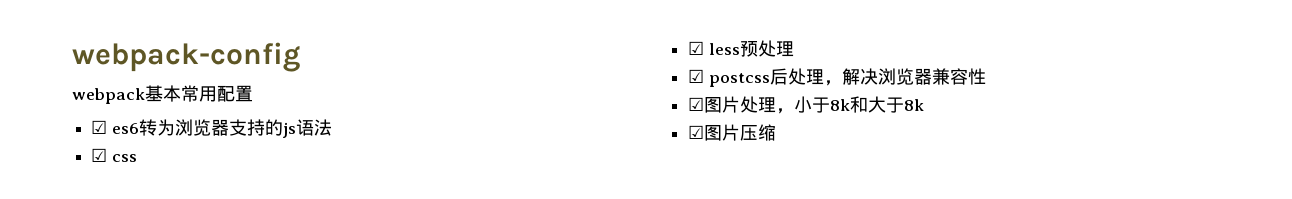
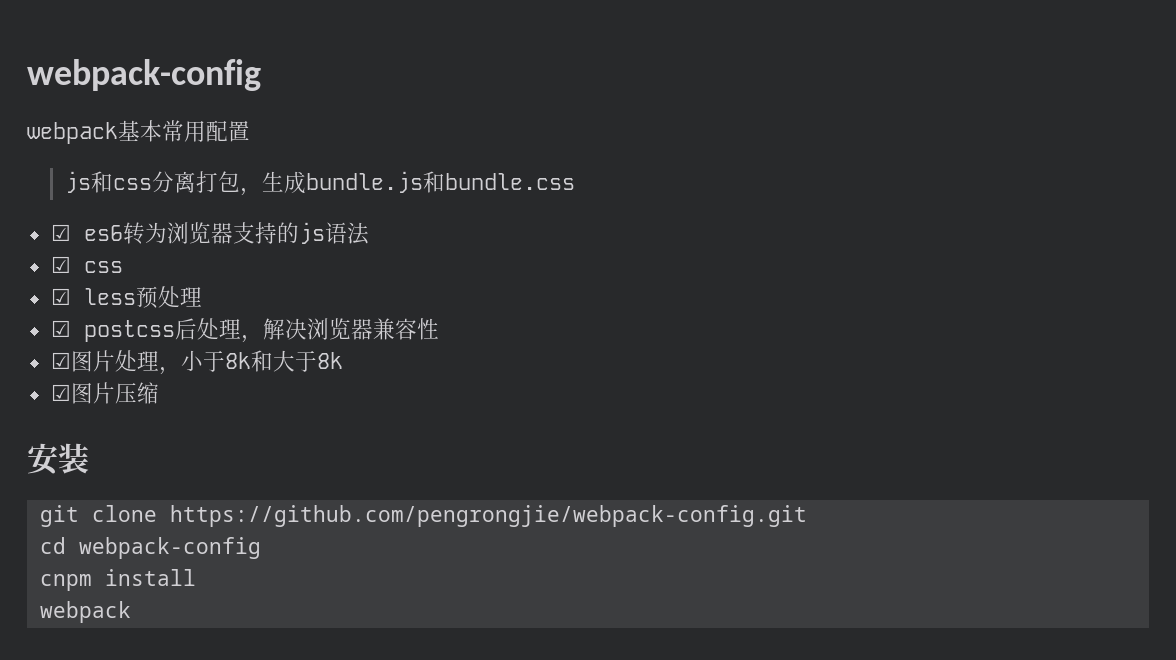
(253, 93) none -> [64,171,575,196] // js和css分离打包，生成bundle.js和bundle.css
(777, 132) none -> [27,443,89,475] [39,505,807,527] [39,537,261,559] [39,569,196,591] [39,601,131,623] // 安装 // git clone https://github.com/pengrongjie/webpack-config.git // cd webpack-config // cnpm install // webpack

